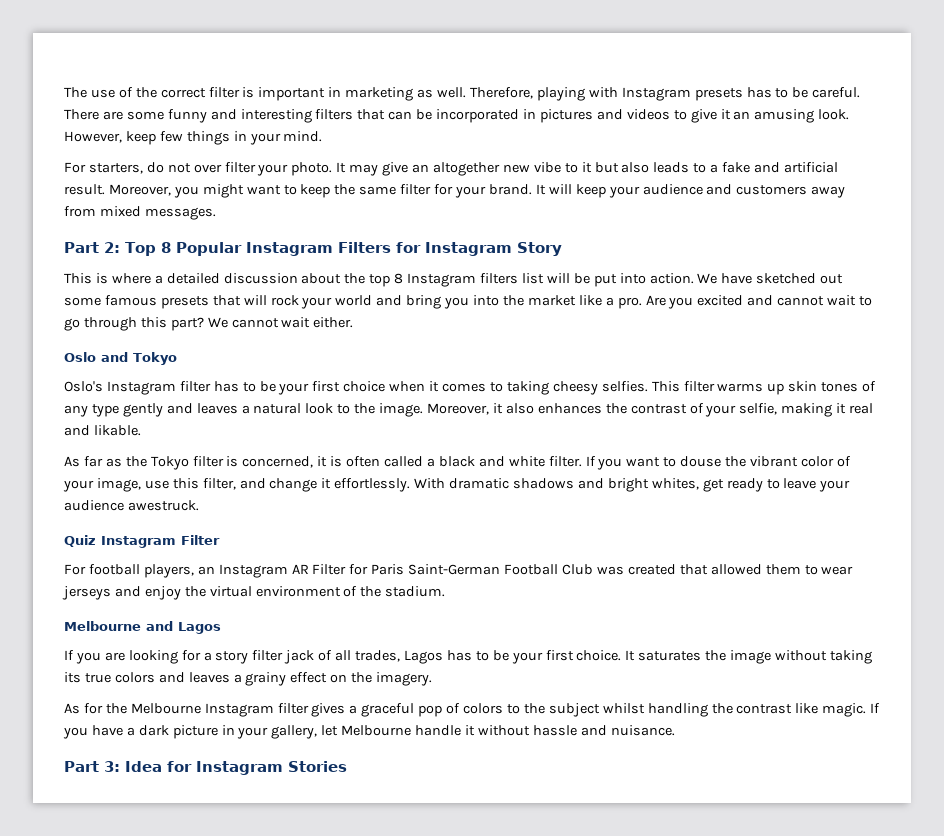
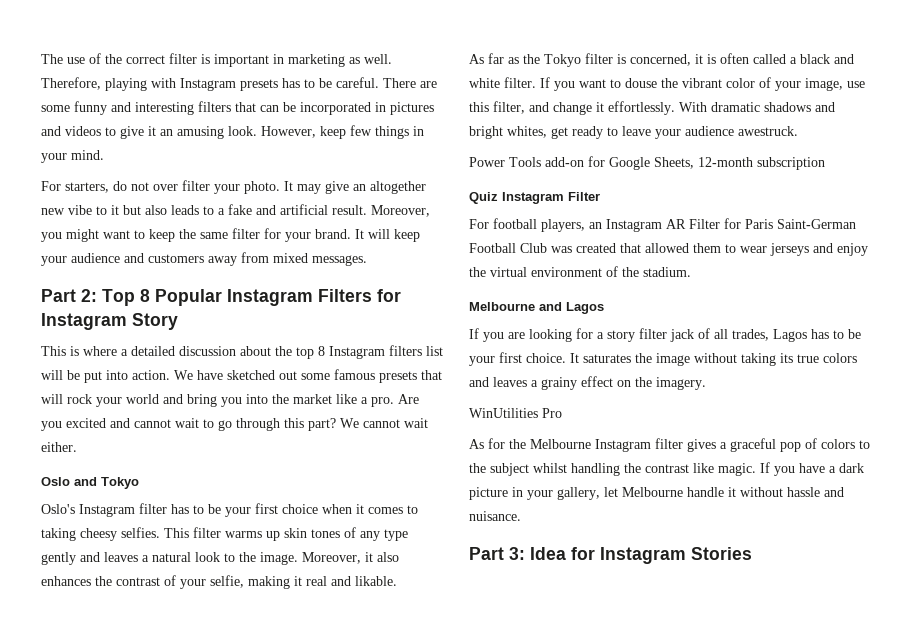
(199, 505) none -> [469,156,825,170] // Power Tools add-on for Google Sheets, 12-month subscription
(433, 679) none -> [469,408,562,418] // WinUtilities Pro

